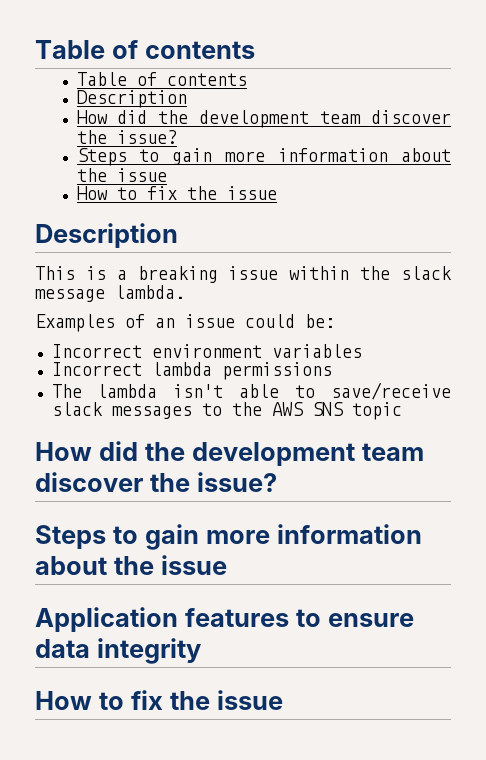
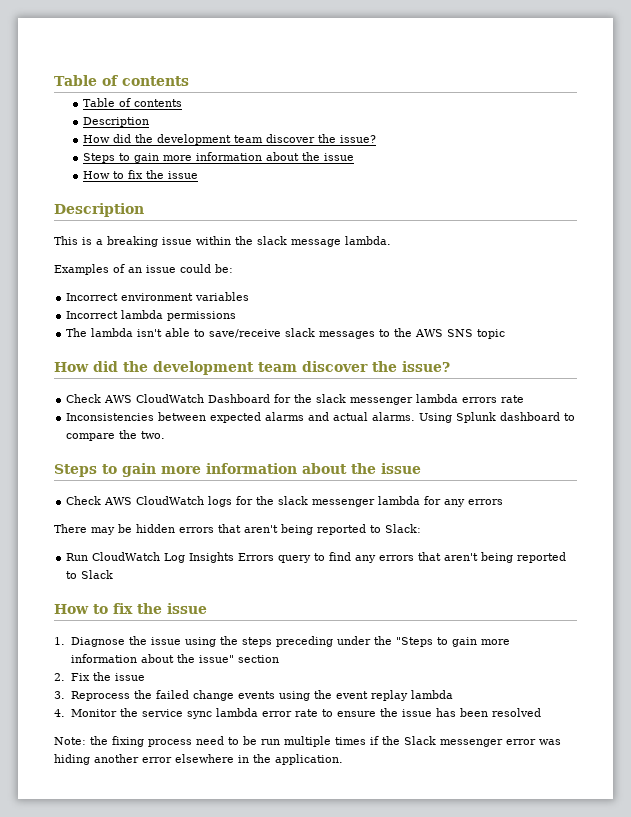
[35,524,422,550] [35,555,227,575] [35,607,414,632] [35,638,201,664] [35,690,283,710] // Steps to gain more information about the issue // Application features to ensure data integrity // How to fix the issue -> [66,394,525,405] [66,412,576,423] [66,430,166,441] [54,463,421,477] [66,496,504,507] [54,524,421,535] [66,552,567,563] [66,570,114,579] [54,603,207,614] [54,636,510,647] [70,654,279,663] [54,672,145,681] [54,690,453,701] [54,708,541,719] [54,736,561,747] [54,754,343,765] // Check AWS CloudWatch Dashboard for the slack messenger lambda errors rate // Inconsistencies between expected alarms and actual alarms. Using Splunk dashboard to compare the two. // Steps to gain more information about the issue // Check AWS CloudWatch logs for the slack messenger lambda for any errors // There may be hidden errors that aren't being reported to Slack: // Run CloudWatch Log Insights Errors query to find any errors that aren't being reported to Slack // How to fix the issue // 1. Diagnose the issue using the steps preceding under the "Steps to gain more information about the issue" section // 2. Fix the issue // 3. Reprocess the failed change events using the event replay lambda // 4. Monitor the service sync lambda error rate to ensure the issue has been resolved // Note: the fixing process need to be run multiple times if the Slack messenger error was hiding another error elsewhere in the application.

